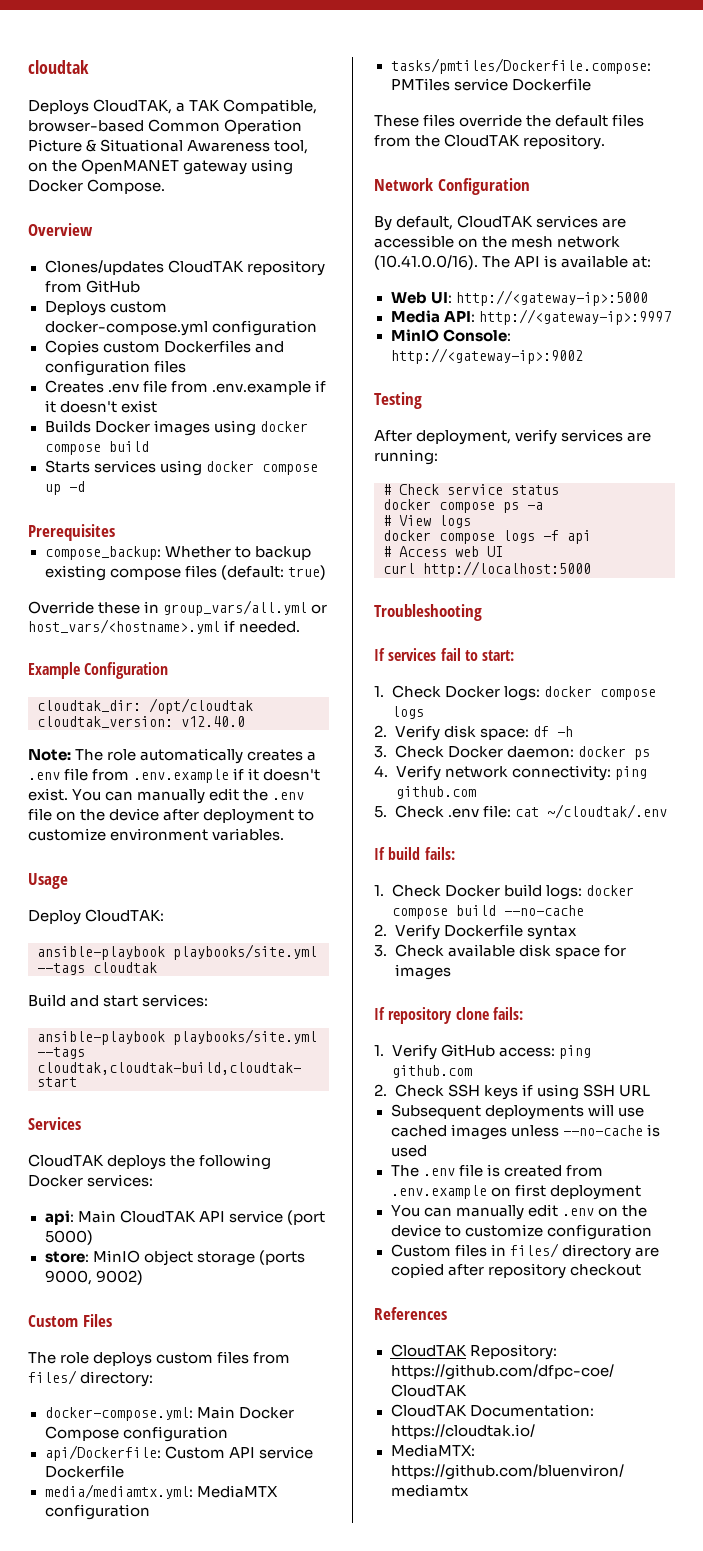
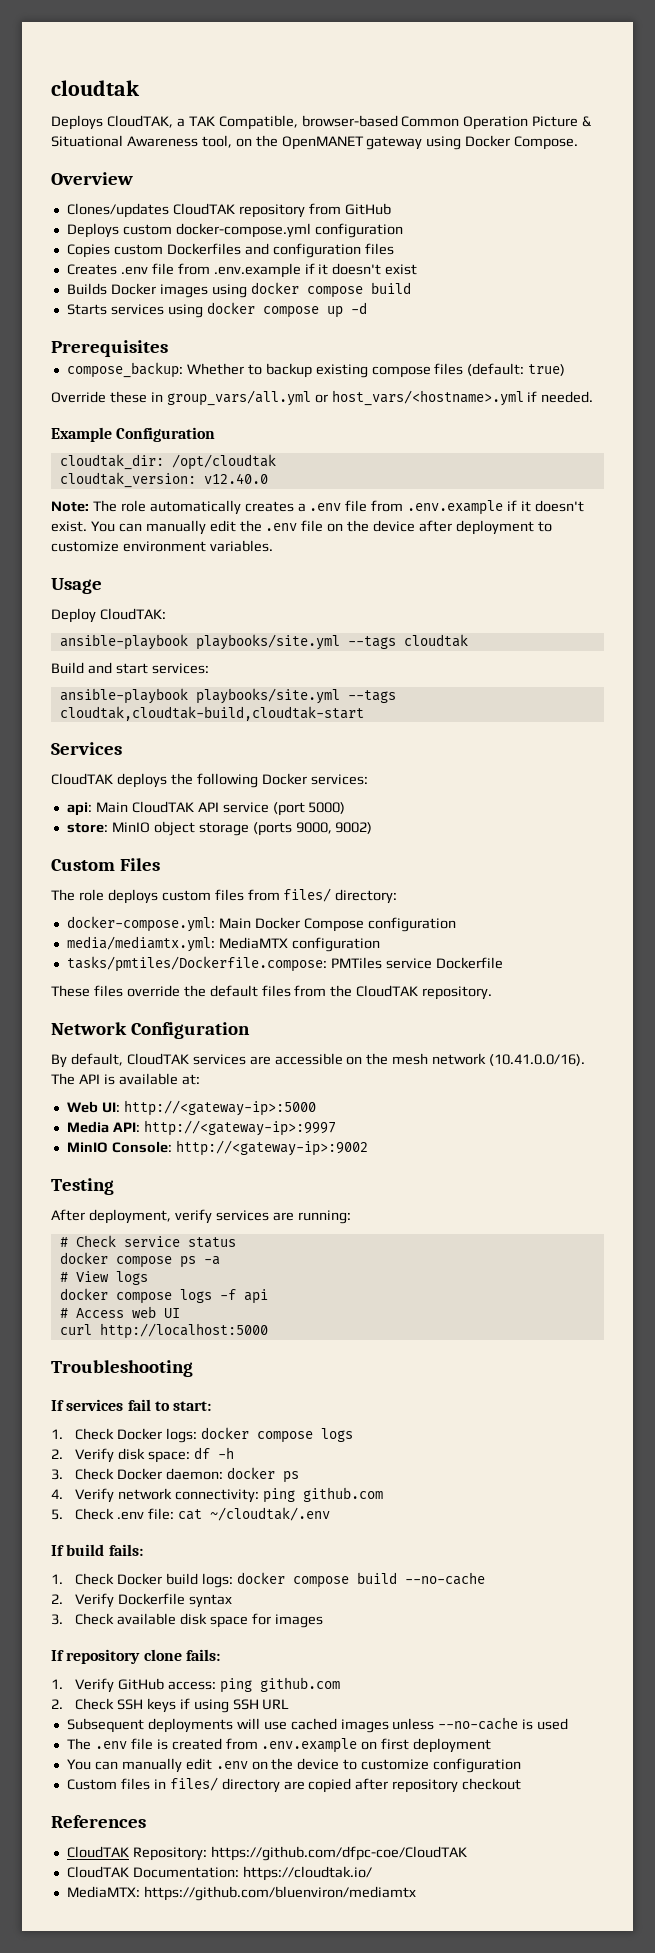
[44,1445,313,1461] [44,1465,124,1478] // api/Dockerfile: Custom API service Dockerfile -> (456, 924) none

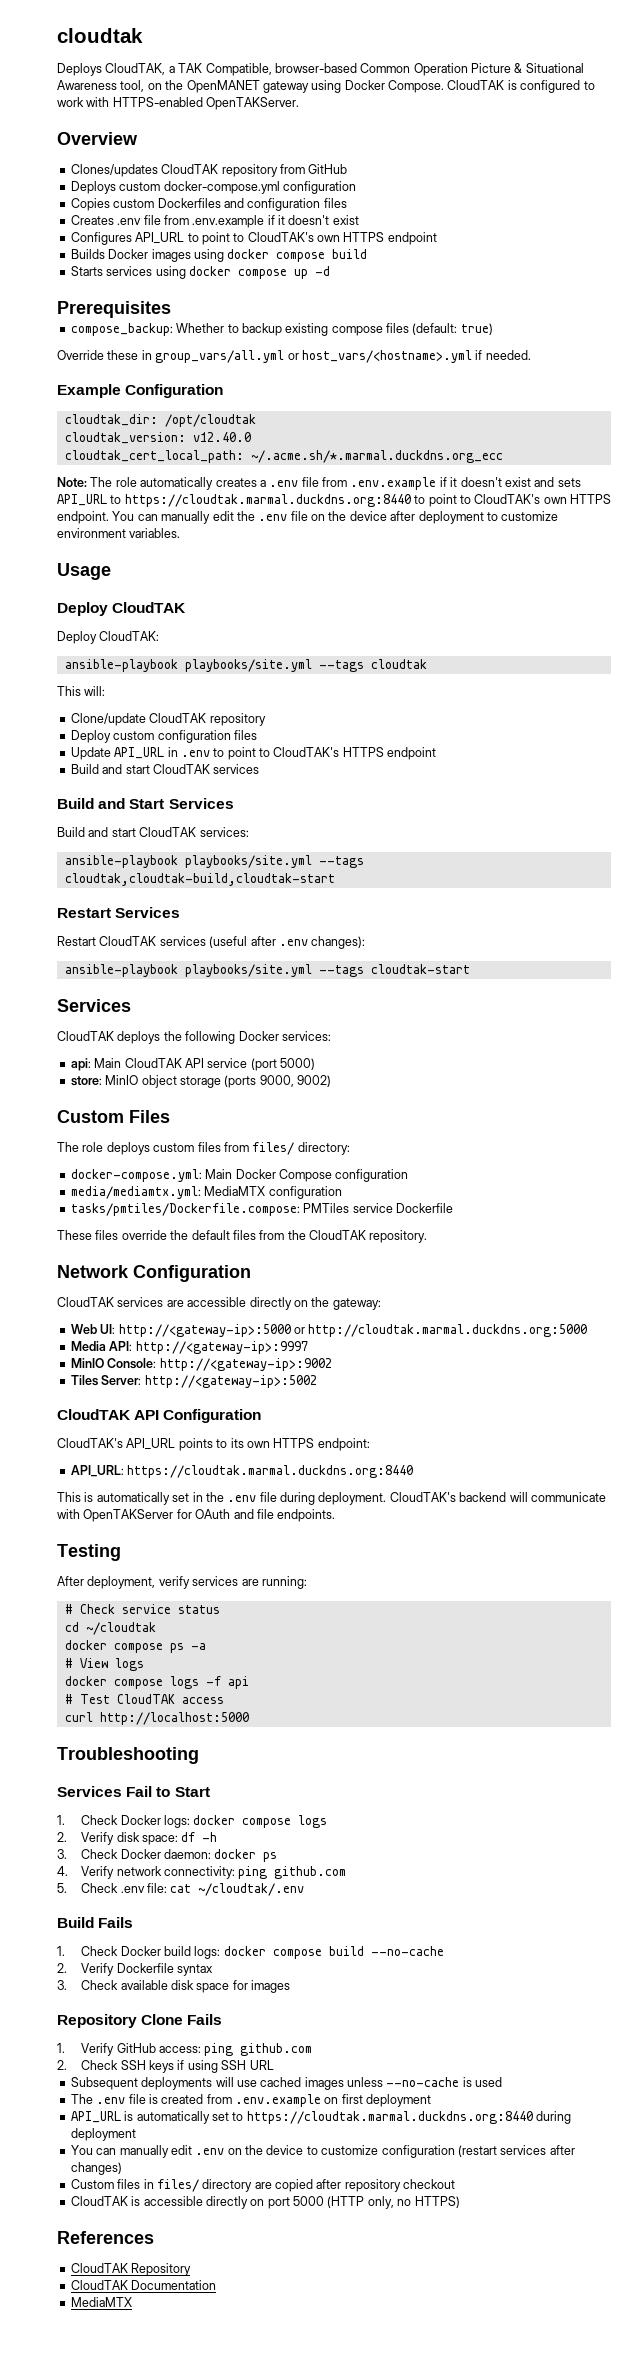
(579, 143) none -> [447,80,595,93] [57,97,300,110] CloudTAK is configured to work with HTTPS-enabled OpenTAKServer.
(418, 269) none -> [70,232,437,245] // Configures API_URL to point to CloudTAK's own HTTPS endpoint
(268, 478) none -> [64,450,503,463] // cloudtak_cert_local_path: ~/.acme.sh/*.marmal.duckdns.org_ecc
[51,521,87,532] exist. -> [504,477,581,487] [57,494,611,507] [57,511,109,524] exist and sets API_URL to https://cloudtak.marmal.duckdns.org:8440 to point to CloudTAK's own HTTPS endpoint.
(102, 586) none -> [57,602,187,616] // Deploy CloudTAK
[51,662,148,674] Build and start -> [57,686,106,696] [70,713,266,726] [70,730,257,743] [70,747,437,760] [70,764,260,774] [57,798,234,809] [57,827,197,837] This will: // Clone/update CloudTAK repository // Deploy custom configuration files // Update API_URL in .env to point to CloudTAK's HTTPS endpoint // Build and start CloudTAK services // Build and Start Services // Build and start CloudTAK
(364, 713) none -> [57,907,181,918] [57,936,366,949] [64,964,470,977] // Restart Services // Restart CloudTAK services (useful after .env changes): // ansible-playbook playbooks/site.yml --tags cloudtak-start
[51,1053,123,1068] By default, -> (251, 1273) none
[346,1053,586,1066] [51,1073,200,1085] on the mesh network (10.41.0.0/16). The API is available at: -> [249,1297,381,1310] directly on the gateway:
(316, 1108) none -> [293,1324,588,1337] or http://cloudtak.marmal.duckdns.org:5000
(368, 1148) none -> [70,1375,317,1388] [57,1409,262,1423] [57,1438,370,1451] [70,1465,414,1478] [57,1492,606,1505] [57,1509,336,1522] // Tiles Server: http://<gateway-ip>:5002 // CloudTAK API Configuration // CloudTAK's API_URL points to its own HTTPS endpoint: // API_URL: https://cloudtak.marmal.duckdns.org:8440 // This is automatically set in the .env file during deployment. CloudTAK's backend will communicate with OpenTAKServer for OAuth and file endpoints.
(236, 1242) none -> [64,1622,156,1635] // cd ~/cloudtak
[75,1306,180,1318] Access web UI -> [79,1694,224,1704] Test CloudTAK access
[51,1399,212,1411] If services fail to start: -> [57,1786,210,1797] Services Fail to Start
[51,1544,143,1556] If build fails: -> [57,1917,134,1928] Build Fails
[51,1649,220,1664] If repository clone fails: -> [57,2014,223,2028] Repository Clone Fails
(492, 1745) none -> [70,2111,571,2124] [70,2128,136,2141] // API_URL is automatically set to https://cloudtak.marmal.duckdns.org:8440 during deployment
(522, 1765) none -> [457,2145,575,2157] [70,2162,122,2175] (restart services after changes)
(522, 1784) none -> [70,2196,460,2209] // CloudTAK is accessible directly on port 5000 (HTTP only, no HTTPS)
[132,1846,467,1861] [66,1866,372,1881] [66,1886,416,1901] Repository: https://github.com/dfpc-coe/CloudTAK // CloudTAK Documentation: https://cloudtak.io/ // MediaMTX: https://github.com/bluenviron/mediamtx -> [131,2263,192,2276] [70,2280,217,2290] [70,2297,132,2307] Repository // CloudTAK Documentation // MediaMTX

